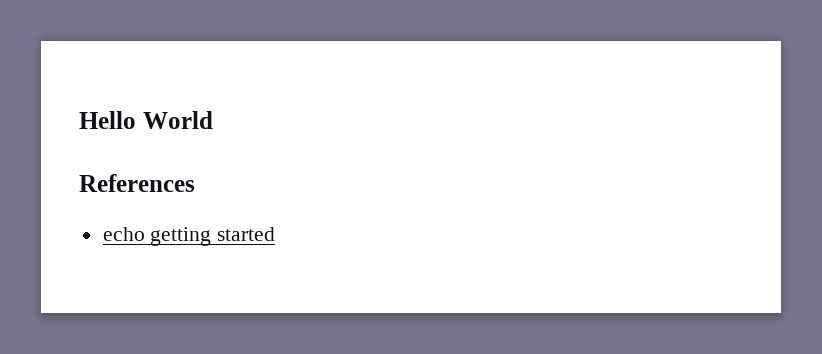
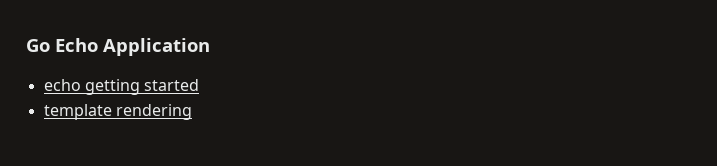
[79,111,213,129] [79,174,195,192] Hello World // References -> [26,38,210,56] Go Echo Application
(276, 234) none -> [43,104,192,120] // template rendering

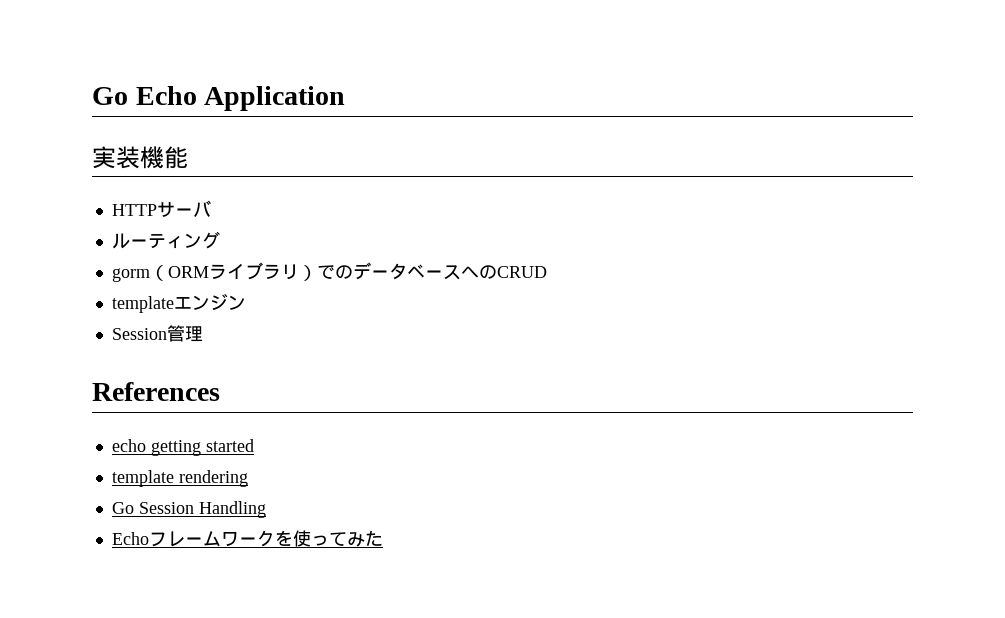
(210, 47) none -> [92,146,188,169] [111,200,211,218] [111,231,220,249] [111,262,547,282] [111,294,246,313] [111,325,203,342] [92,382,220,401] // 実装機能 // HTTPサーバ // ルーティング // gorm（ORMライブラリ）でのデータベースへのCRUD // templateエンジン // Session管理 // References
(192, 112) none -> [111,501,266,518] [111,530,383,547] // Go Session Handling // Echoフレームワークを使ってみた

